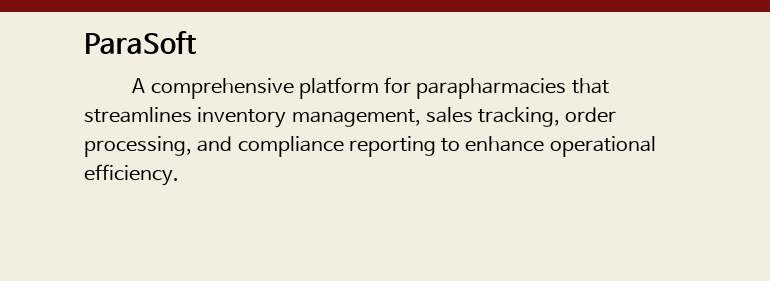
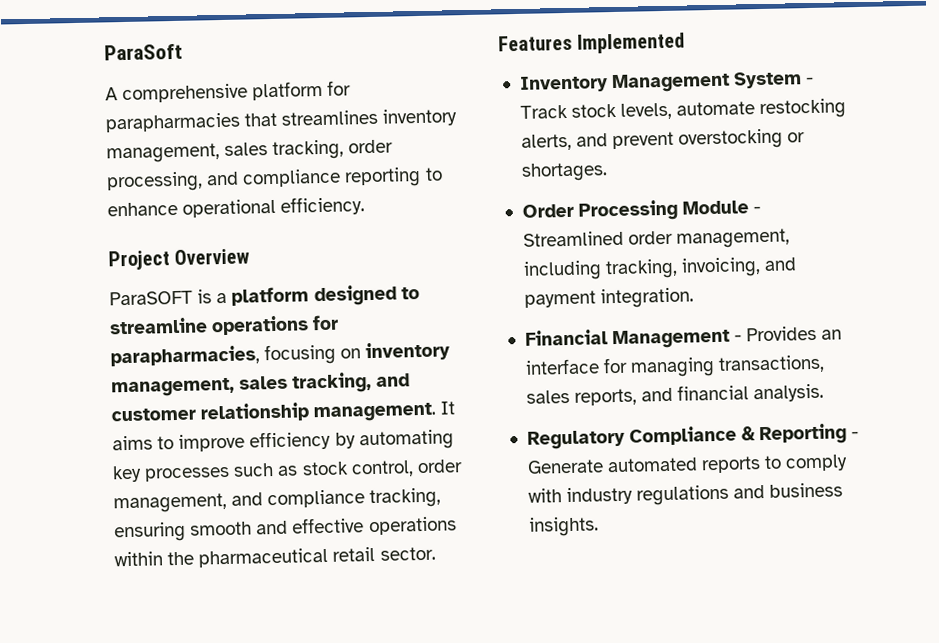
(179, 175) none -> [108,248,251,271] [109,284,420,307] [109,314,340,336] [110,341,451,367] [111,372,411,398] [111,401,456,423] [112,429,454,452] [112,459,463,483] [113,487,442,514] [114,516,457,543] [114,546,436,568] [498,32,686,54] [519,71,815,94] [519,98,847,120] [520,128,806,151] [520,162,608,182] [521,199,762,222] [522,228,791,249] [522,257,798,281] [523,287,695,309] [524,325,843,350] [524,354,826,378] [525,383,825,406] [526,423,860,450] [526,454,849,474] [527,482,844,506] [528,516,599,537] // Project Overview // ParaSOFT is a platform designed to streamline operations for parapharmacies, focusing on inventory management, sales tracking, and customer relationship management. It aims to improve efficiency by automating key processes such as stock control, order management, and compliance tracking, ensuring smooth and effective operations within the pharmaceutical retail sector. // Features Implemented // Inventory Management System - Track stock levels, automate restocking alerts, and prevent overstocking or shortages. // Order Processing Module - Streamlined order management, including tracking, invoicing, and payment integration. // Financial Management - Provides an interface for managing transactions, sales reports, and financial analysis. // Regulatory Compliance & Reporting - Generate automated reports to comply with industry regulations and business insights.

